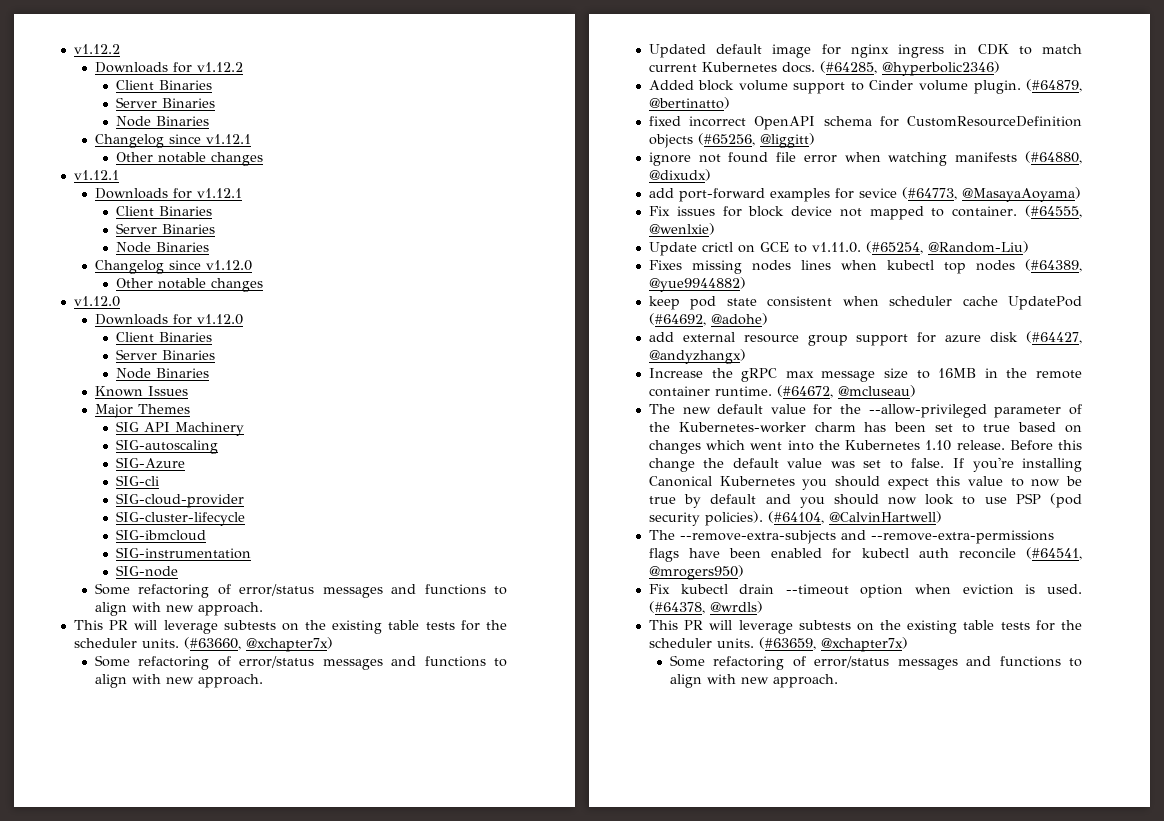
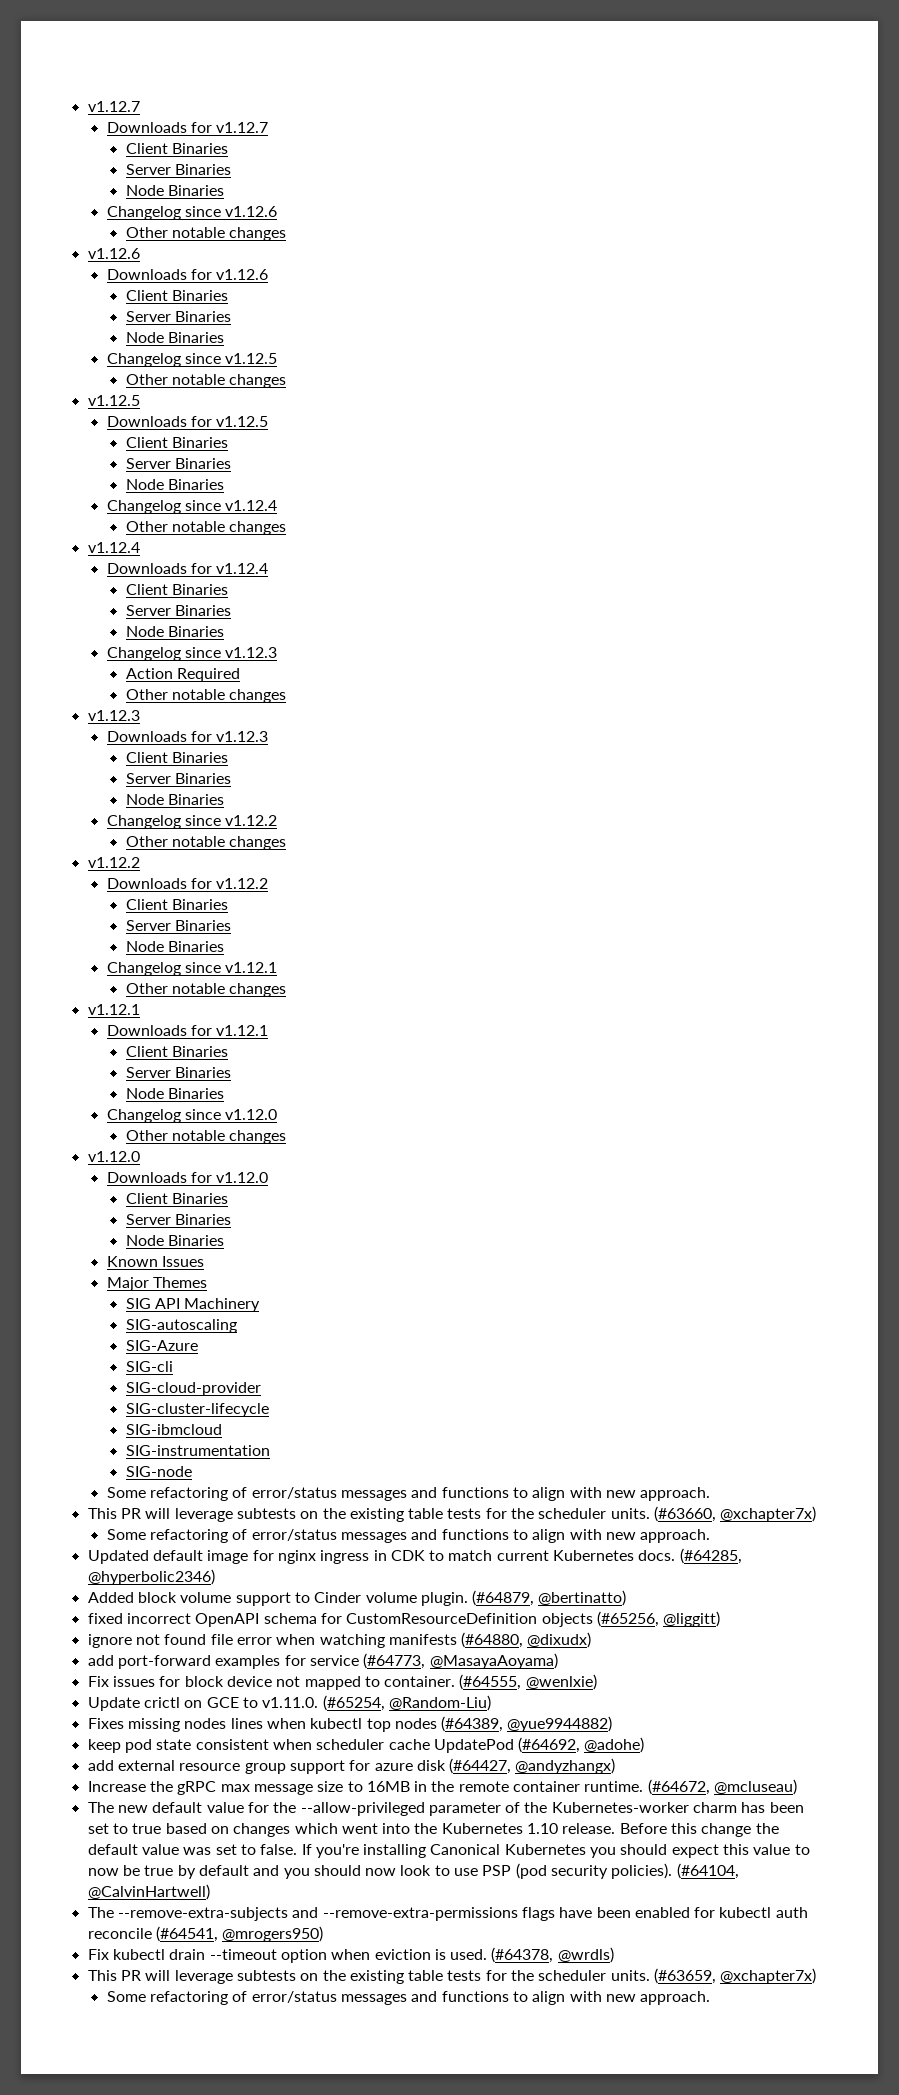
(73, 49) none -> [87,101,140,112] [106,122,269,133] [125,143,229,154] [125,164,232,175] [125,185,225,196] [106,206,278,220] [125,227,287,241] [87,248,140,259] [106,269,269,280] [125,290,229,301] [125,311,232,322] [125,332,225,343] [106,353,278,367] [125,374,287,388] [87,395,140,406] [106,416,269,427] [125,437,229,448] [125,458,232,469] [125,479,225,490] [106,500,278,514] [125,521,287,535] [87,542,140,553] [106,563,269,574] [125,584,229,595] [125,605,232,616] [125,626,225,637] [106,647,278,661] [125,668,241,682] [125,689,287,703] [87,710,140,721] [106,731,269,742] [125,752,229,763] [125,773,232,784] [125,794,225,805] [106,815,278,829] [125,836,287,850] v1.12.7 // Downloads for v1.12.7 // Client Binaries // Server Binaries // Node Binaries // Changelog since v1.12.6 // Other notable changes // v1.12.6 // Downloads for v1.12.6 // Client Binaries // Server Binaries // Node Binaries // Changelog since v1.12.5 // Other notable changes // v1.12.5 // Downloads for v1.12.5 // Client Binaries // Server Binaries // Node Binaries // Changelog since v1.12.4 // Other notable changes // v1.12.4 // Downloads for v1.12.4 // Client Binaries // Server Binaries // Node Binaries // Changelog since v1.12.3 // Action Required // Other notable changes // v1.12.3 // Downloads for v1.12.3 // Client Binaries // Server Binaries // Node Binaries // Changelog since v1.12.2 // Other notable changes //
[858,188,897,198] sevice -> [309,1655,359,1666] service

